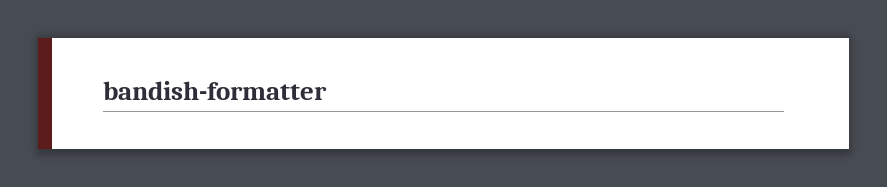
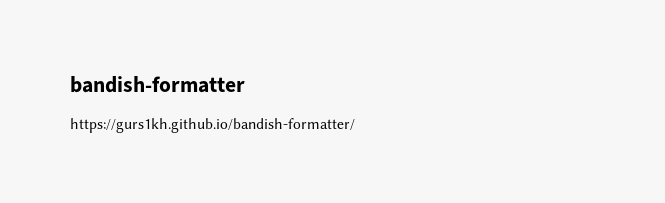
(327, 90) none -> [70,118,355,133] // https://gurs1kh.github.io/bandish-formatter/

